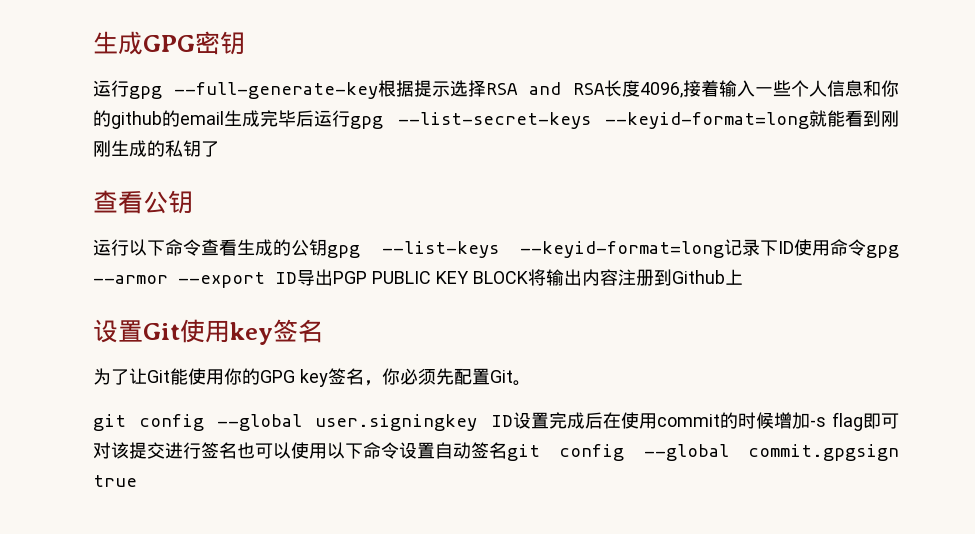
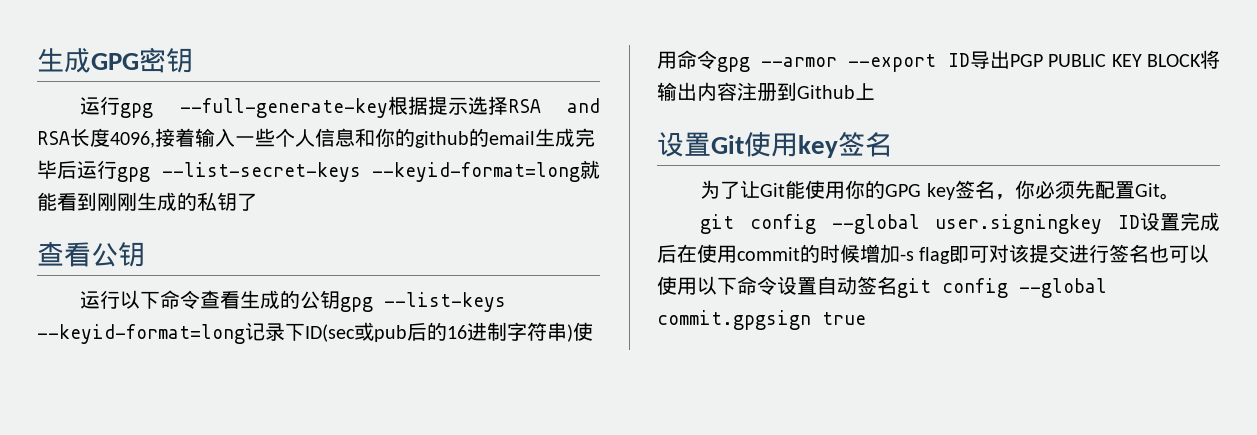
[778,241,794,254] ID -> [305,322,573,342] ID(sec或pub后的16进制字符串)

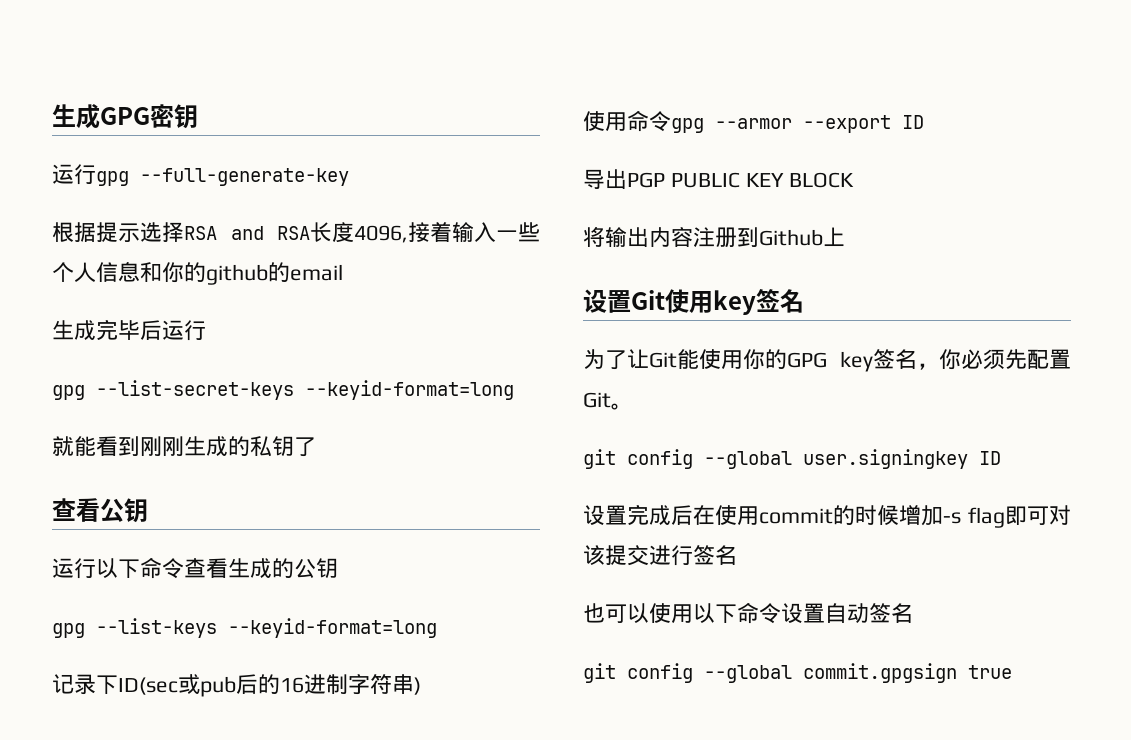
(388, 108) none -> (349, 177) //
(535, 138) none -> (343, 272) //
(117, 169) none -> (206, 330) //
(580, 172) none -> (514, 390) //
(341, 299) none -> (338, 568) //
(245, 334) none -> (437, 628) //
(573, 333) none -> (421, 686) //
(970, 60) none -> (924, 122) //
(1201, 60) none -> (855, 180) //
(1140, 222) none -> (1001, 458) //
(1150, 253) none -> (737, 555) //
(897, 285) none -> (913, 613) //

